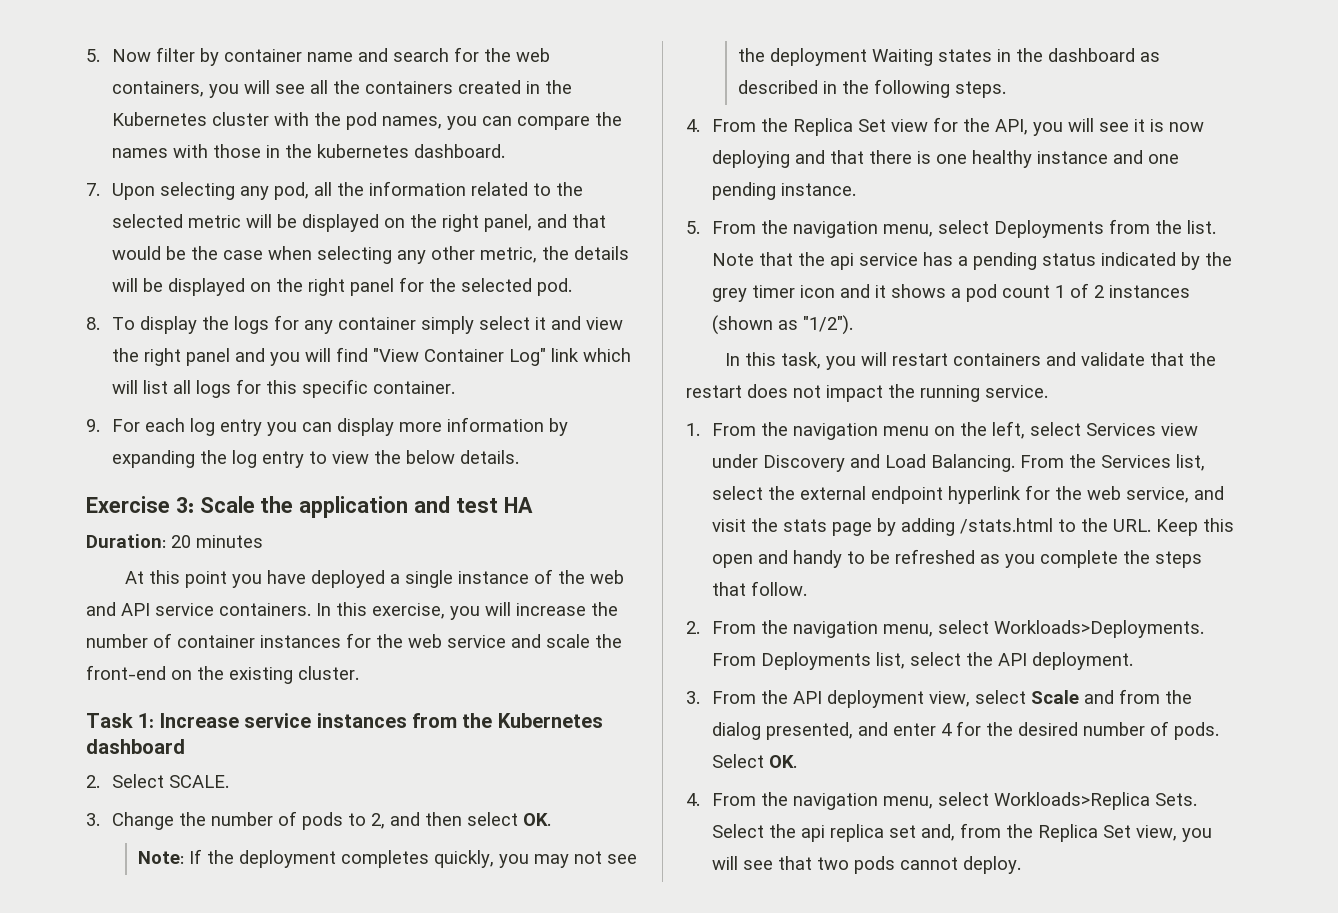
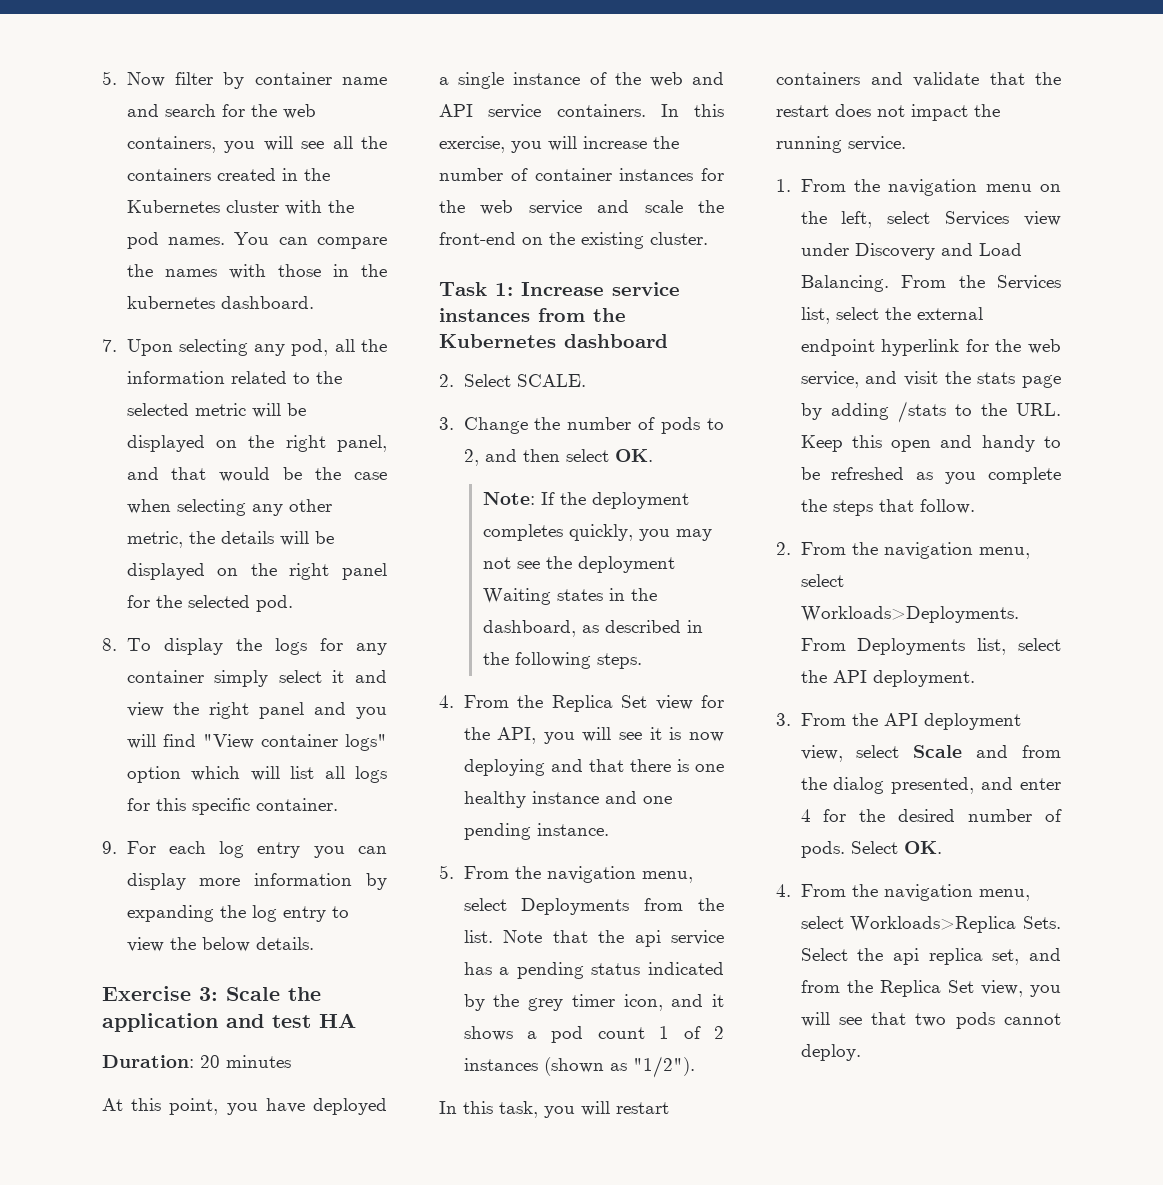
[381,116,477,130] names, you -> [167,232,270,245] names. You
[423,348,579,366] Container Log" link -> [260,734,387,751] [126,766,181,783] container logs" option
[184,571,227,588] point -> [169,1098,219,1115] point,
[1047,48,1135,62] dashboard -> [482,620,576,637] dashboard,
[799,285,835,298] icon -> [623,994,663,1011] icon,
[959,518,1053,534] /stats.html -> [897,401,946,423] /stats
[888,824,955,841] set and, -> [992,948,1061,965] set, and

